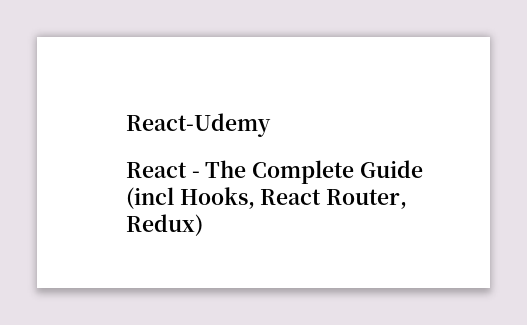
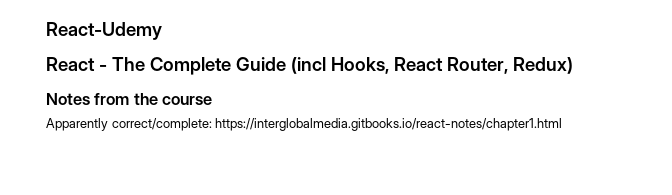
(203, 225) none -> [46,93,213,105] [46,118,563,131] // Notes from the course // Apparently correct/complete: https://interglobalmedia.gitbooks.io/react-notes/chapter1.html

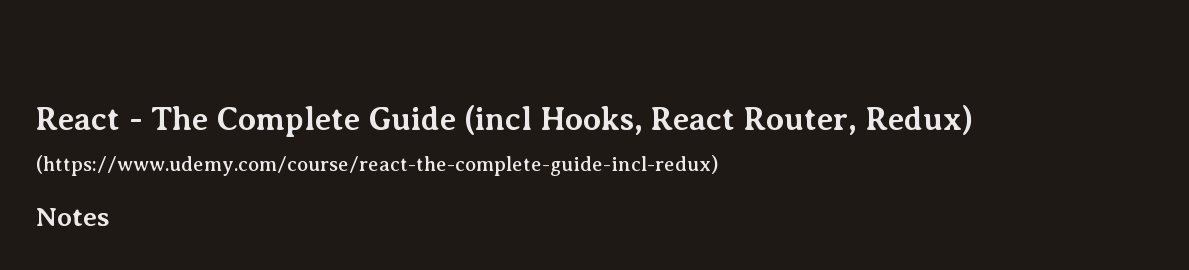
[46,22,162,40] React-Udemy // -> (36, 118) none
(573, 65) none -> [36,155,718,176] // (https://www.udemy.com/course/react-the-complete-guide-incl-redux)
[94,93,213,105] [46,118,563,131] from the course // Apparently correct/complete: https://interglobalmedia.gitbooks.io/react-notes/chapter1.html -> (109, 217) none

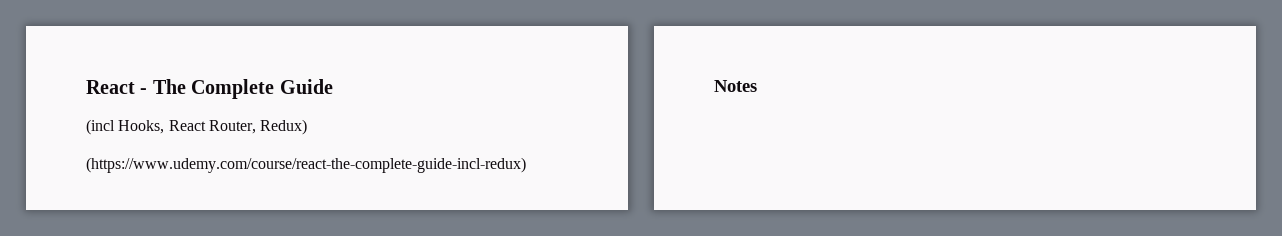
(456, 118) none -> (333, 86) //

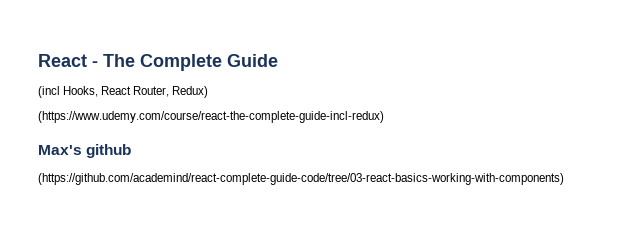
[714,80,757,92] Notes -> [38,144,132,158] [38,173,564,185] Max's github // (https://github.com/academind/react-complete-guide-code/tree/03-react-basics-working-with-components)

